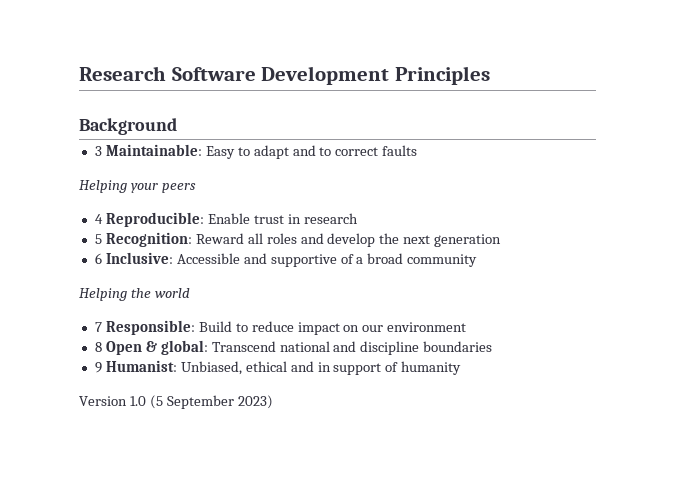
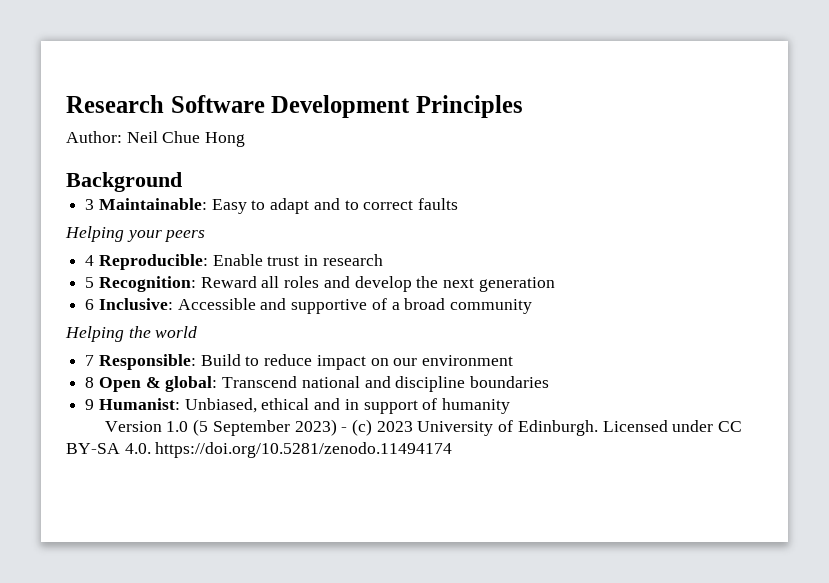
(490, 75) none -> [66,131,246,147] // Author: Neil Chue Hong
(273, 402) none -> [341,419,743,436] [66,442,453,458] - (c) 2023 University of Edinburgh. Licensed under CC BY-SA 4.0. https://doi.org/10.5281/zenodo.11494174

